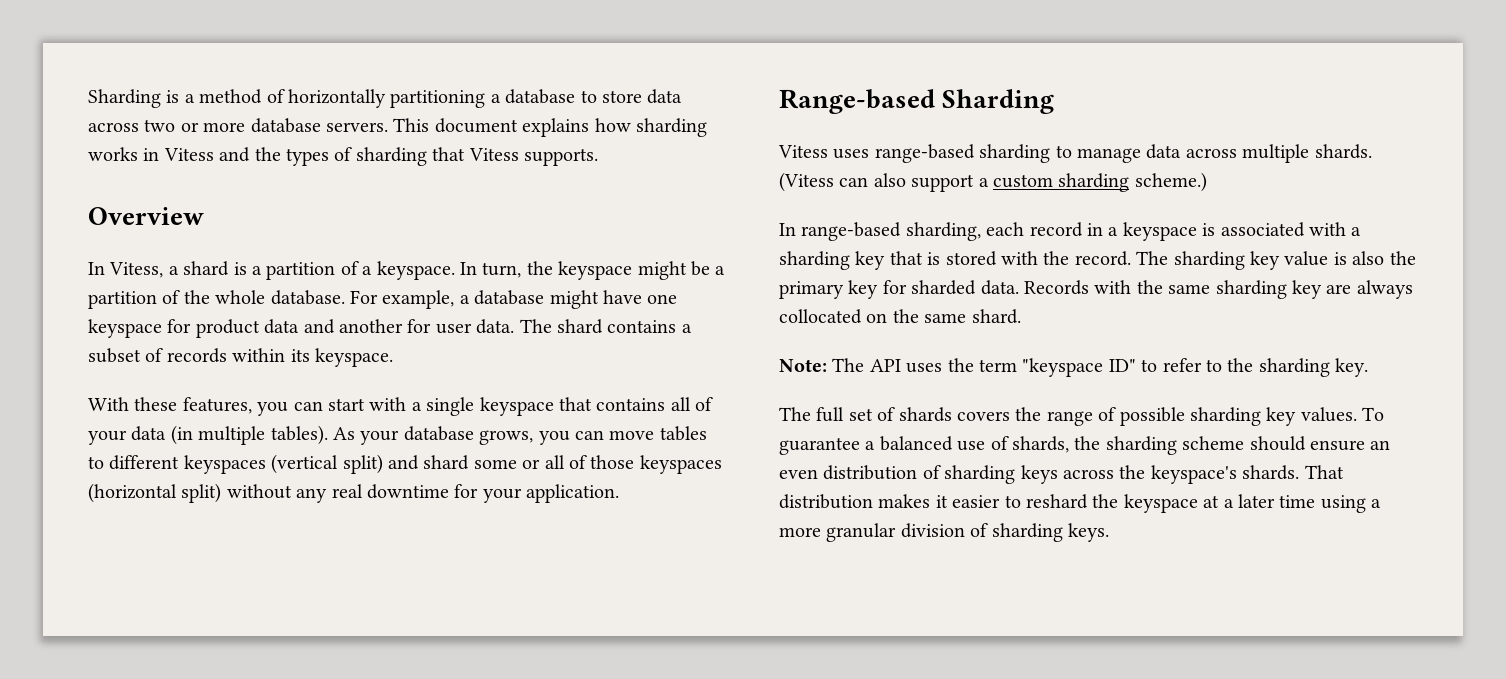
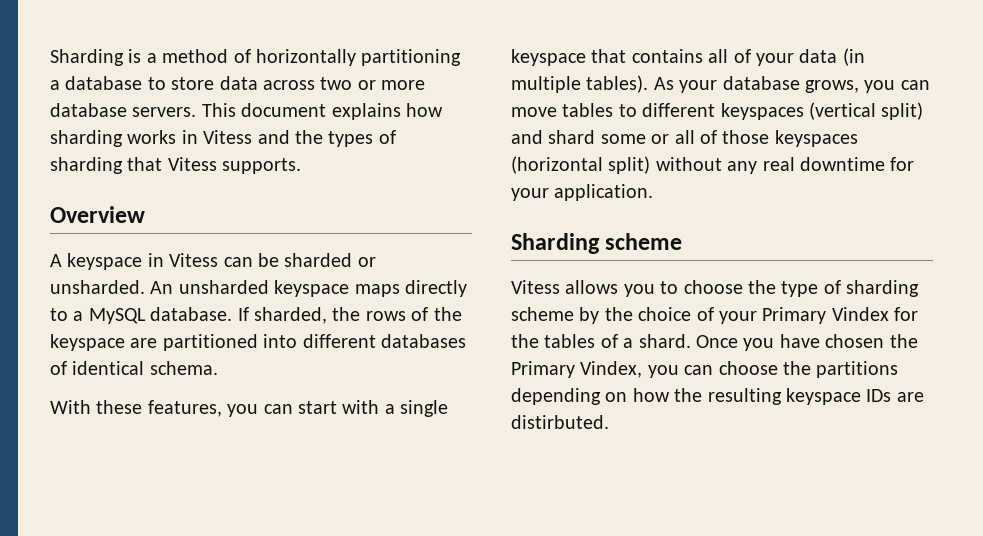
[88,261,726,280] [88,290,678,309] [88,319,692,338] [88,348,393,367] In Vitess, a shard is a partition of a keyspace. In turn, the keyspace might be a partition of the whole database. For example, a database might have one keyspace for product data and another for user data. The shard contains a subset of records within its keyspace. -> [50,253,376,270] [50,280,467,297] [50,307,462,324] [50,334,466,351] [50,361,218,375] A keyspace in Vitess can be sharded or unsharded. An unsharded keyspace maps directly to a MySQL database. If sharded, the rows of the keyspace are partitioned into different databases of identical schema.
[779,89,1055,114] [778,144,1372,163] [779,172,1207,192] [779,222,1362,241] [779,251,1416,270] [779,280,1413,299] [779,309,1021,324] [779,358,1369,377] [779,407,1385,426] [779,436,1391,455] [779,465,1344,484] [779,494,1382,513] [779,523,1109,542] Range-based Sharding // Vitess uses range-based sharding to manage data across multiple shards. (Vitess can also support a custom sharding scheme.) // In range-based sharding, each record in a keyspace is associated with a sharding key that is stored with the record. The sharding key value is also the primary key for sharded data. Records with the same sharding key are always collocated on the same shard. // Note: The API uses the term "keyspace ID" to refer to the sharding key. // The full set of shards covers the range of possible sharding key values. To guarantee a balanced use of shards, the sharding scheme should ensure an even distribution of sharding keys across the keyspace's shards. That distribution makes it easier to reshard the keyspace at a later time using a more granular division of sharding keys. -> [511,233,683,254] [511,280,920,297] [511,307,919,324] [511,334,918,351] [511,361,899,378] [511,388,924,405] [511,415,609,429] Sharding scheme // Vitess allows you to choose the type of sharding scheme by the choice of your Primary Vindex for the tables of a shard. Once you have chosen the Primary Vindex, you can choose the partitions depending on how the resulting keyspace IDs are distirbuted.

